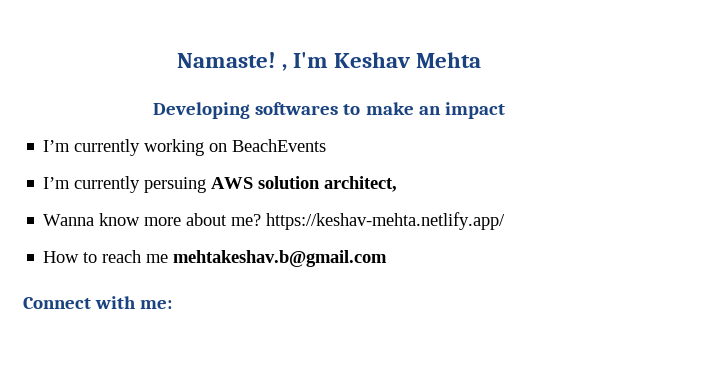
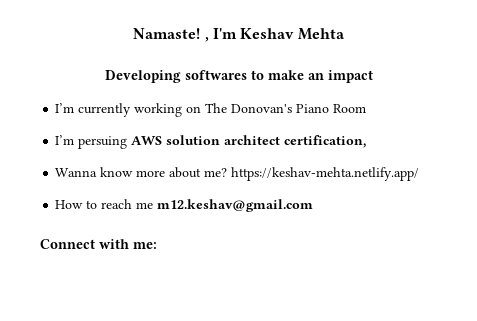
[232,139,327,152] [43,176,141,193] BeachEvents // I’m currently -> [205,103,367,113] [55,135,75,145] The Donovan's Piano Room // I’m
[324,176,398,192] architect, -> [224,135,367,148] architect certification,
[173,250,388,267] mehtakeshav.b@gmail.com -> [157,199,314,212] m12.keshav@gmail.com

